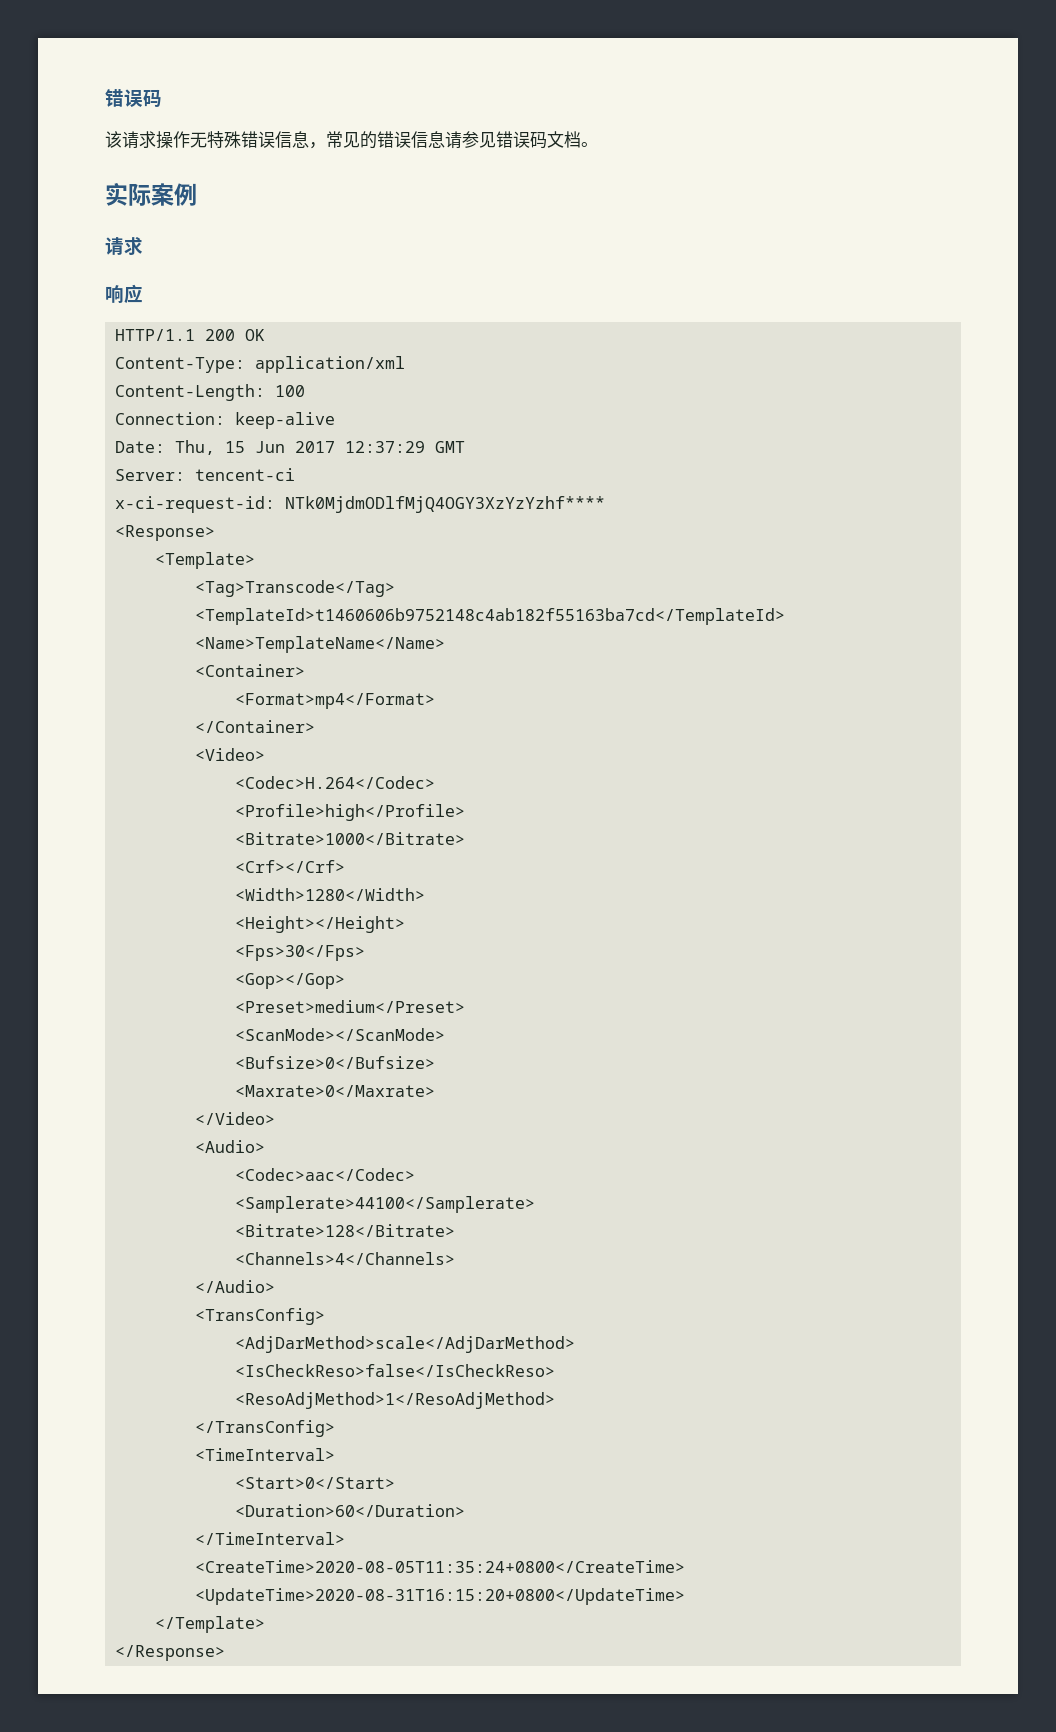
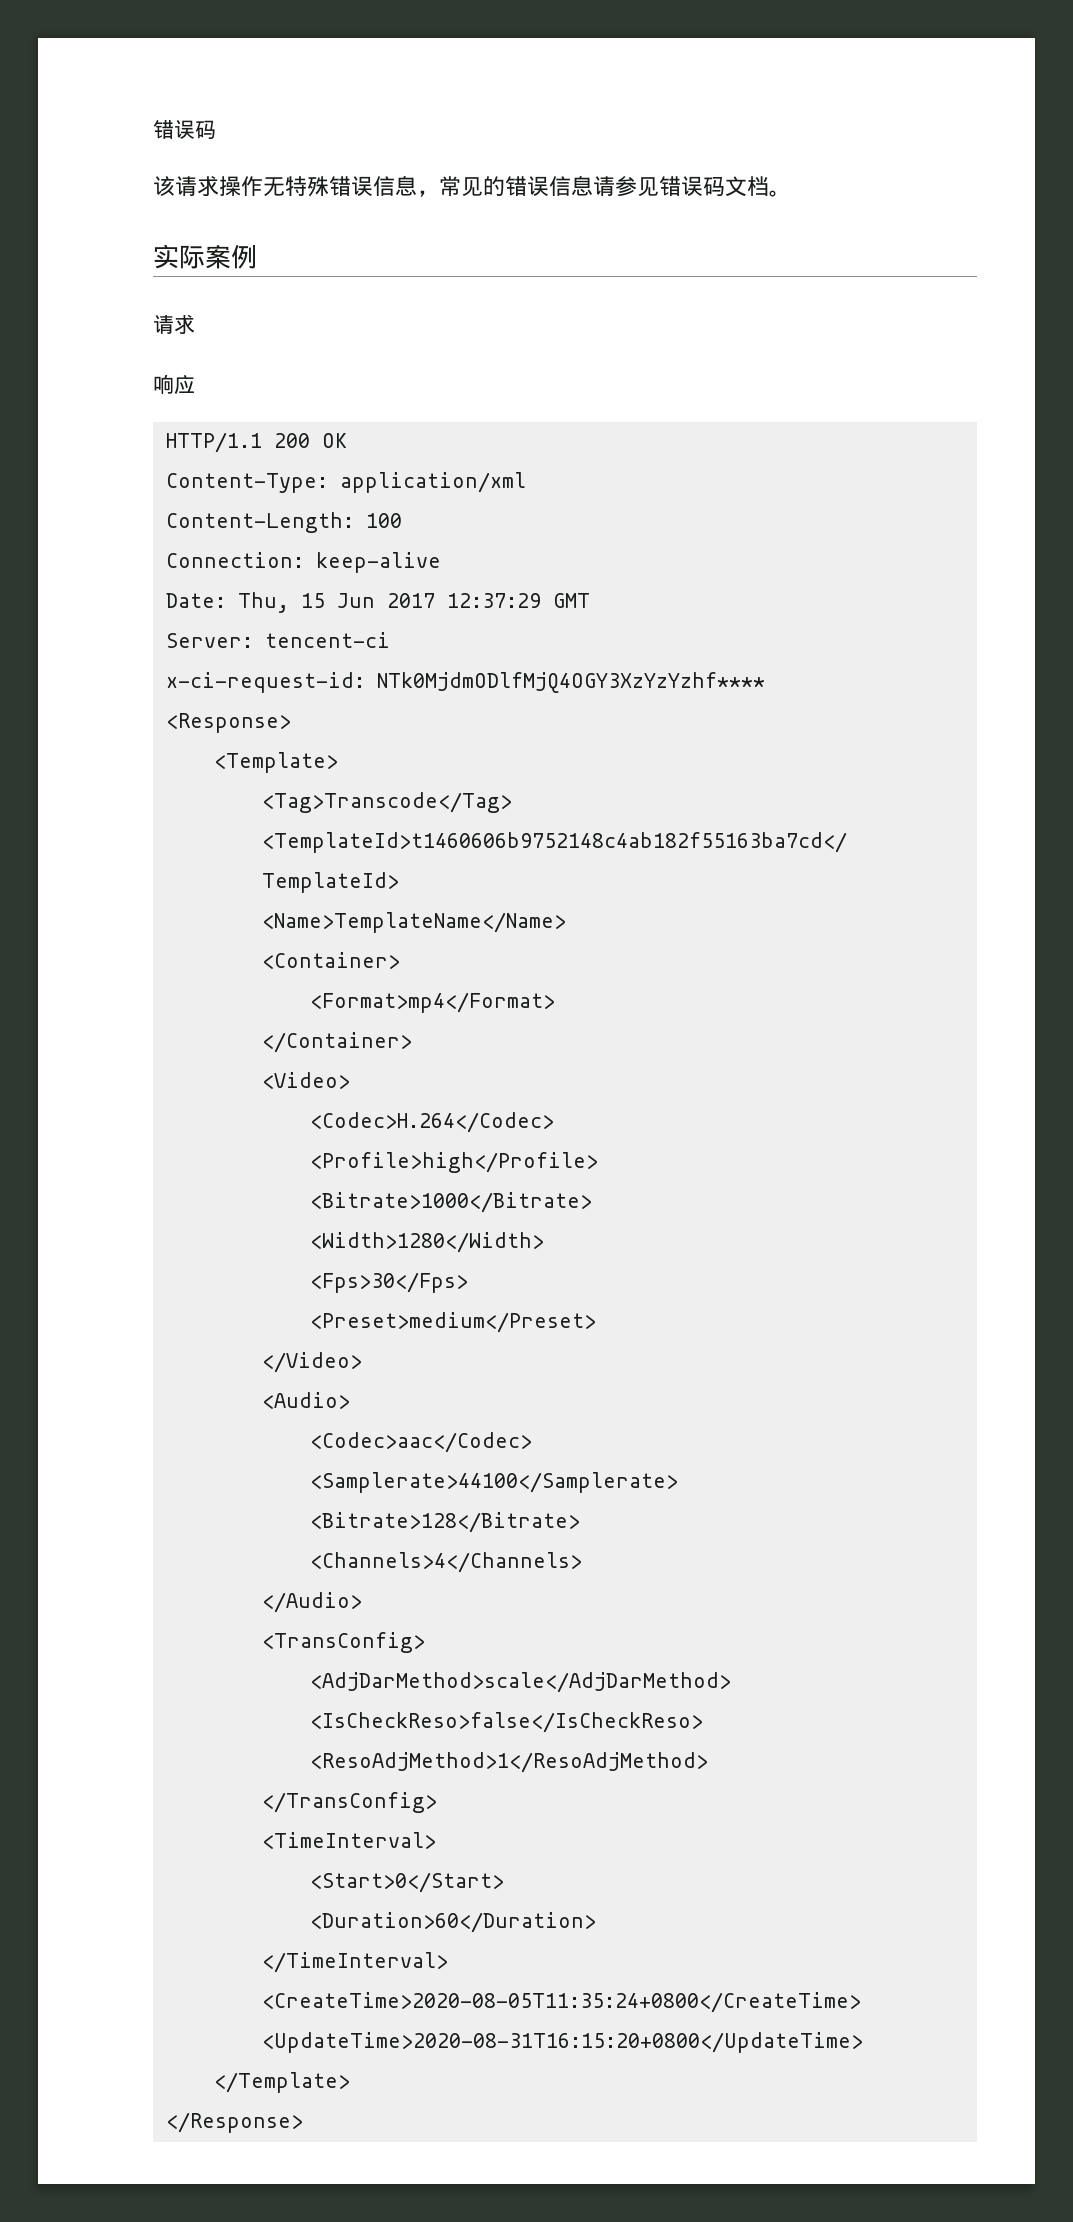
[235,860,346,873] // <Crf></Crf> -> (593, 1202) none
[235,916,406,933] // <Height></Height> -> (545, 1242) none
[235,973,346,989] // <Gop></Gop> -> (469, 1282) none
[235,1028,446,1041] [235,1056,436,1069] [235,1085,436,1097] // <ScanMode></ScanMode> // <Bufsize>0</Bufsize> // <Maxrate>0</Maxrate> -> (597, 1322) none

